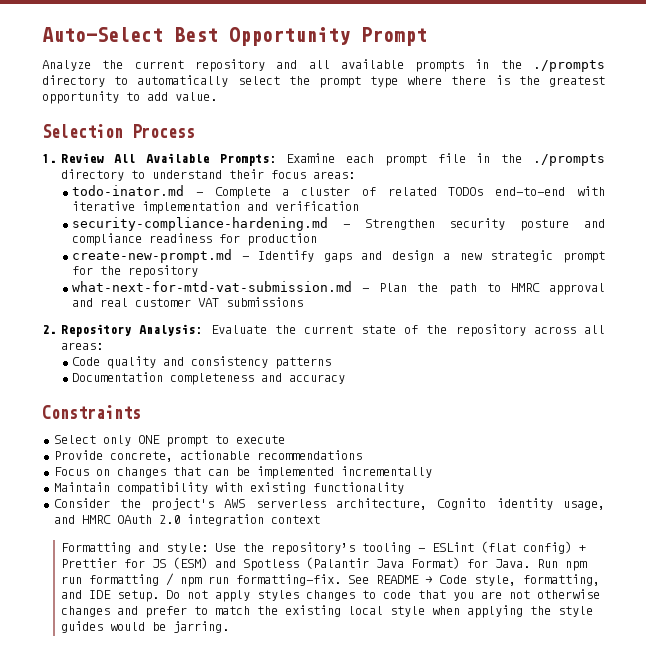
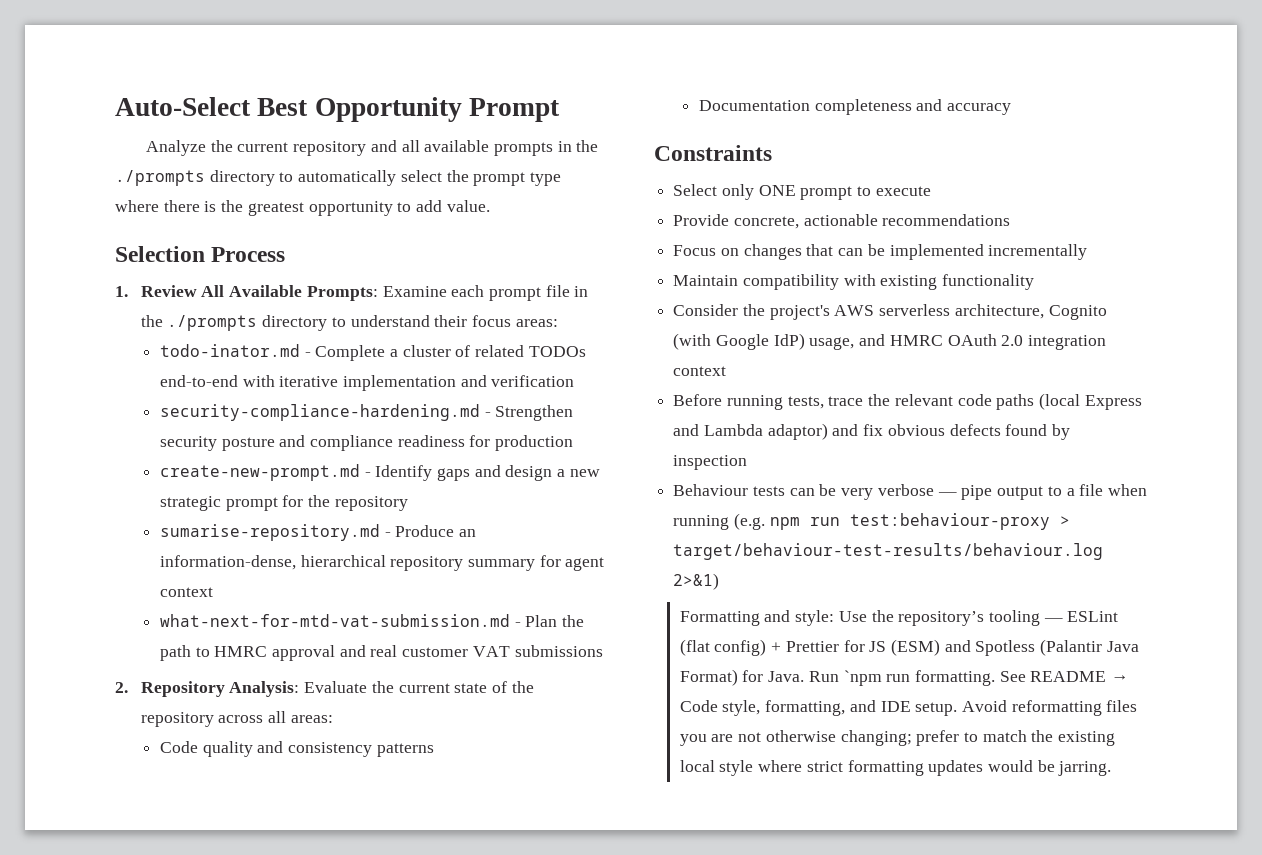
(199, 271) none -> [159,524,477,541] [159,555,605,571] [159,587,213,597] // sumarise-repository.md - Produce an information-dense, hierarchical repository summary for agent context
[496,498,553,510] identity -> [673,333,805,350] (with Google IdP)
(320, 519) none -> [673,393,1142,410] [673,423,1071,440] [673,455,748,470] [673,484,1147,500] [673,513,1070,530] [673,543,1104,560] [673,573,720,590] // Before running tests, trace the relevant code paths (local Express and Lambda adaptor) and fix obvious defects found by inspection // Behaviour tests can be very verbose — pipe output to a file when running (e.g. npm run test:behaviour-proxy > target/behaviour-test-results/behaviour.log 2>&1)
[564,561,587,571] [60,573,341,587] npm run formatting / npm run formatting-fix. -> [843,670,995,686] `npm run formatting.
[165,590,446,602] Do not apply styles changes to code that -> [961,700,1138,716] Avoid reformatting files
[60,606,138,617] changes and -> [840,730,912,746] changing;
[431,605,593,618] [60,621,103,633] when applying the style guides -> [758,760,984,776] where strict formatting updates

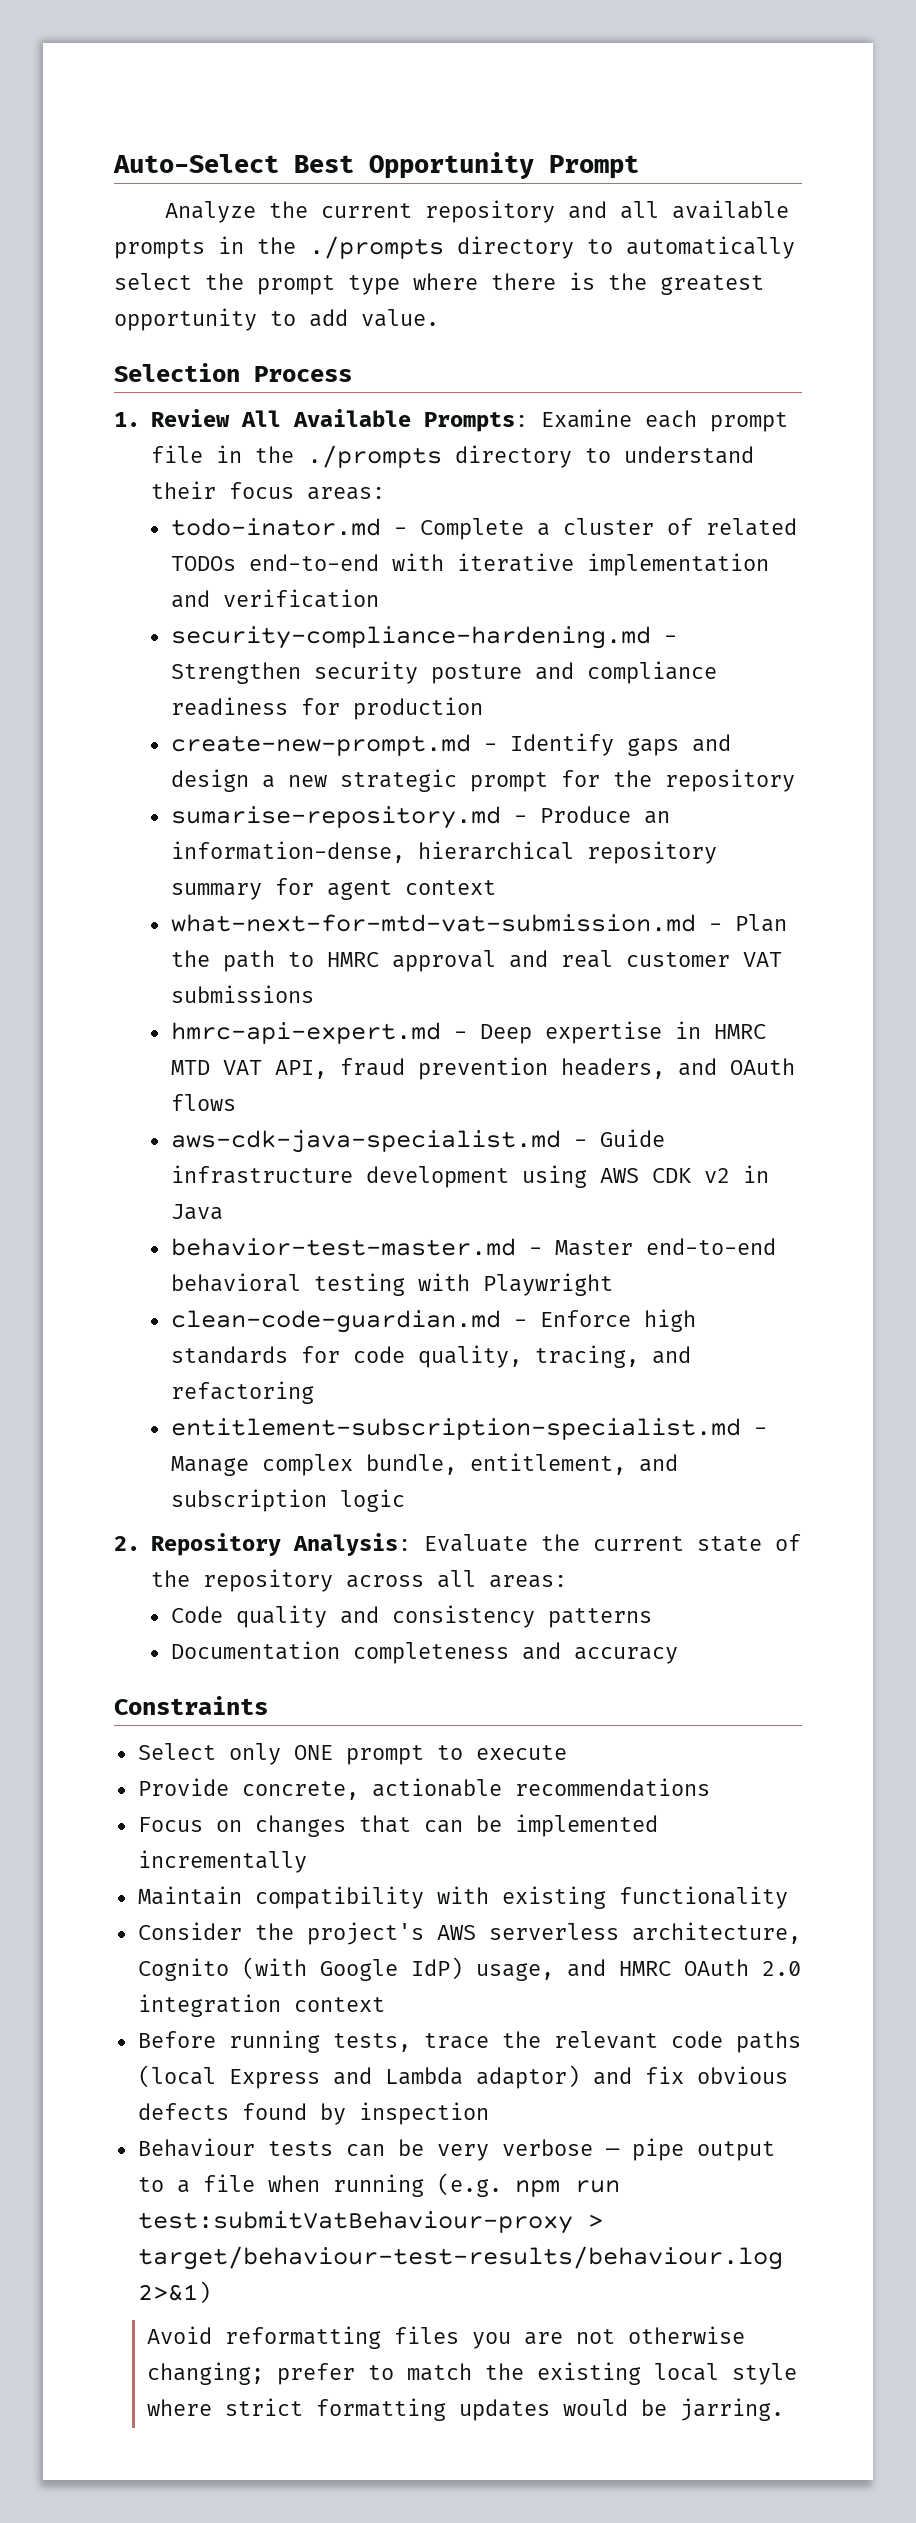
(603, 651) none -> [170,1021,766,1044] [170,1057,795,1080] [170,1094,236,1111] [170,1129,665,1153] [170,1165,769,1188] [170,1204,223,1220] [170,1238,776,1256] [170,1273,613,1296] [170,1309,696,1333] [170,1345,691,1368] [170,1381,314,1404] [170,1418,767,1440] [170,1453,678,1476] [170,1489,405,1512] // hmrc-api-expert.md - Deep expertise in HMRC MTD VAT API, fraud prevention headers, and OAuth flows // aws-cdk-java-specialist.md - Guide infrastructure development using AWS CDK v2 in Java // behavior-test-master.md - Master end-to-end behavioral testing with Playwright // clean-code-guardian.md - Enforce high standards for code quality, tracing, and refactoring // entitlement-subscription-specialist.md - Manage complex bundle, entitlement, and subscription logic
[849,513,1050,530] test:behaviour-proxy -> [137,2211,573,2234] test:submitVatBehaviour-proxy
[679,610,1119,626] [679,639,1139,656] [679,669,1130,686] [679,700,958,716] Formatting and style: Use the repository’s tooling — ESLint (flat config) + Prettier for JS (ESM) and Spotless (Palantir Java Format) for Java. Run `npm run formatting. See README → Code style, formatting, and IDE setup. -> (211, 2292) none

